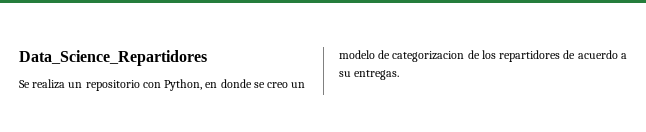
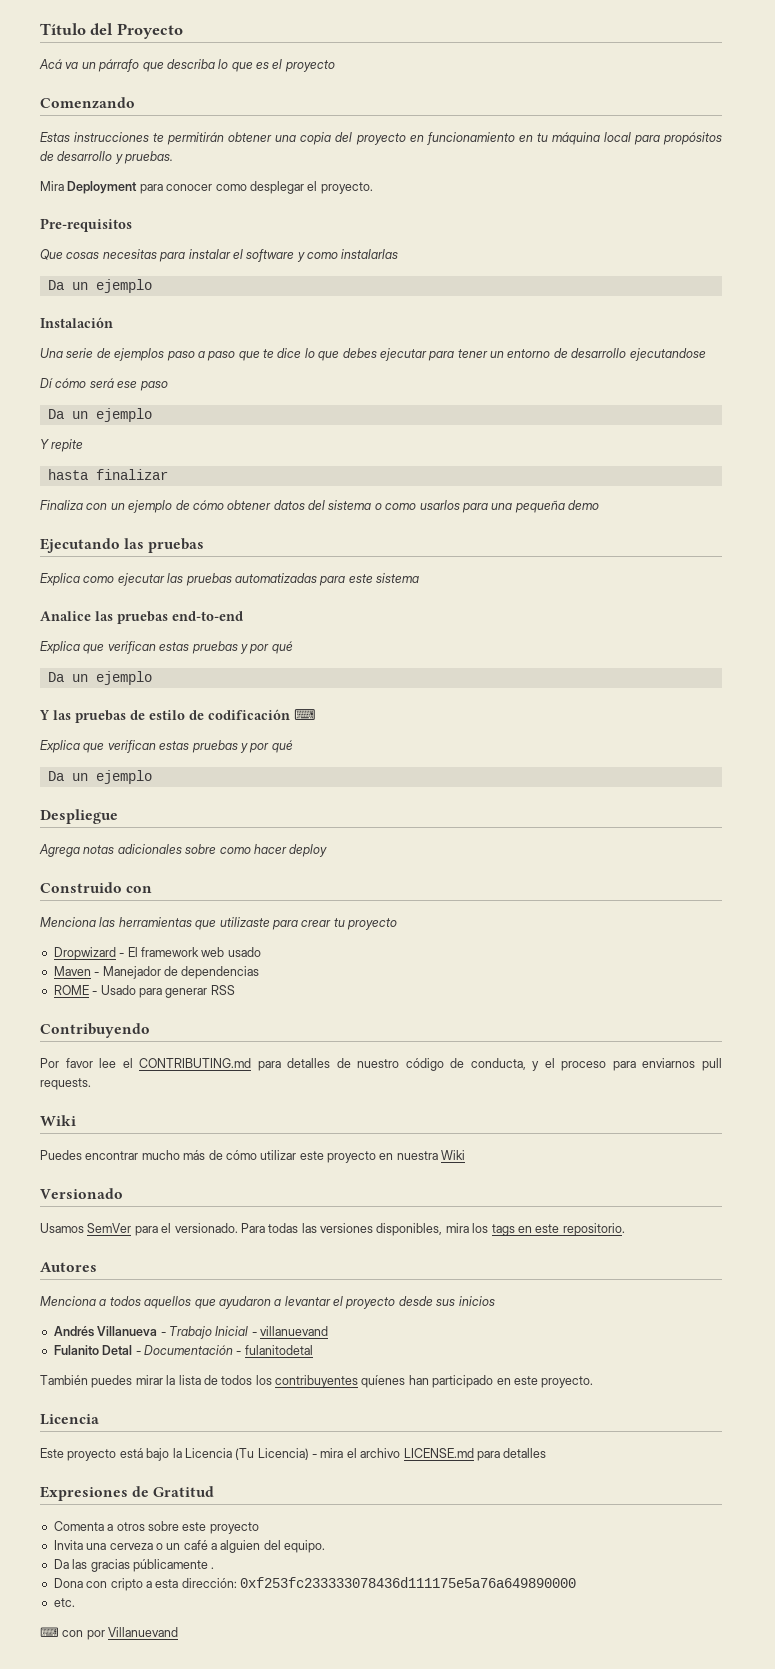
[19,50,207,66] [19,79,306,91] [339,50,627,62] [339,70,400,80] Data_Science_Repartidores // Se realiza un repositorio con Python, en donde se creo un modelo de categorizacion de los repartidores de acuerdo a su entregas. -> [40,23,183,39] [39,59,335,72] [40,97,135,109] [40,132,722,145] [40,151,174,164] [40,181,373,194] [40,218,132,232] [40,249,399,262] [47,279,152,293] [40,317,113,328] [40,348,706,361] [40,378,168,391] [47,408,152,422] [40,439,84,452] [47,469,168,480] [40,500,599,513] [40,538,205,553] [40,573,419,586] [40,611,243,624] [40,641,293,654] [47,671,152,685] [39,709,316,723] [40,740,293,753] [47,770,152,784] [40,809,118,824] [39,844,328,857] [40,882,153,893] [40,917,397,930] [53,947,261,960] [53,966,260,979] [53,985,235,998] [40,1023,150,1038] [40,1058,722,1071] [40,1078,91,1090] [40,1115,76,1126] [40,1150,466,1163] [40,1188,123,1199] [40,1223,625,1236] [40,1262,97,1272] [40,1296,495,1309] [53,1326,328,1339] [53,1345,313,1355] [40,1375,594,1388] [40,1414,99,1425] [40,1448,547,1461] [40,1486,215,1501] [53,1521,259,1534] [53,1540,326,1553] [53,1559,215,1572] [53,1577,576,1591] [53,1598,75,1607] [40,1627,179,1640] Título del Proyecto // Acá va un párrafo que describa lo que es el proyecto // Comenzando // Estas instrucciones te permitirán obtener una copia del proyecto en funcionamiento en tu máquina local para propósitos de desarrollo y pruebas. // Mira Deployment para conocer como desplegar el proyecto. // Pre-requisitos // Que cosas necesitas para instalar el software y como instalarlas // Da un ejemplo // Instalación // Una serie de ejemplos paso a paso que te dice lo que debes ejecutar para tener un entorno de desarrollo ejecutandose // Dí cómo será ese paso // Da un ejemplo // Y repite // hasta finalizar // Finaliza con un ejemplo de cómo obtener datos del sistema o como usarlos para una pequeña demo // Ejecutando las pruebas // Explica como ejecutar las pruebas automatizadas para este sistema // Analice las pruebas end-to-end // Explica que verifican estas pruebas y por qué // Da un ejemplo // Y las pruebas de estilo de codificación ⌨ // Explica que verifican estas pruebas y por qué // Da un ejemplo // Despliegue // Agrega notas adicionales sobre como hacer deploy // Construido con // Menciona las herramientas que utilizaste para crear tu proyecto // Dropwizard - El framework web usado // Maven - Manejador de dependencias // ROME - Usado para generar RSS // Contribuyendo // Por favor lee el CONTRIBUTING.md para detalles de nuestro código de conducta, y el proceso para enviarnos pull requests. // Wiki // Puedes encontrar mucho más de cómo utilizar este proyecto en nuestra Wiki // Versionado // Usamos SemVer para el versionado. Para todas las versiones disponibles, mira los tags en este repositorio. // Autores // Menciona a todos aquellos que ayudaron a levantar el proyecto desde sus inicios // Andrés Villanueva - Trabajo Inicial - villanuevand // Fulanito Detal - Documentación - fulanitodetal // También puedes mirar la lista de todos los contribuyentes quíenes han participado en este proyecto. // Licencia // Este proyecto está bajo la Licencia (Tu Licencia) - mira el archivo LICENSE.md para detalles // Expresiones de Gratitud // Comenta a otros sobre este proyecto // Invita una cerveza o un café a alguien del equipo. // Da las gracias públicamente . // Dona con cripto a esta dirección: 0xf253fc233333078436d111175e5a76a649890000 // etc. // ⌨ con por Villanuevand

